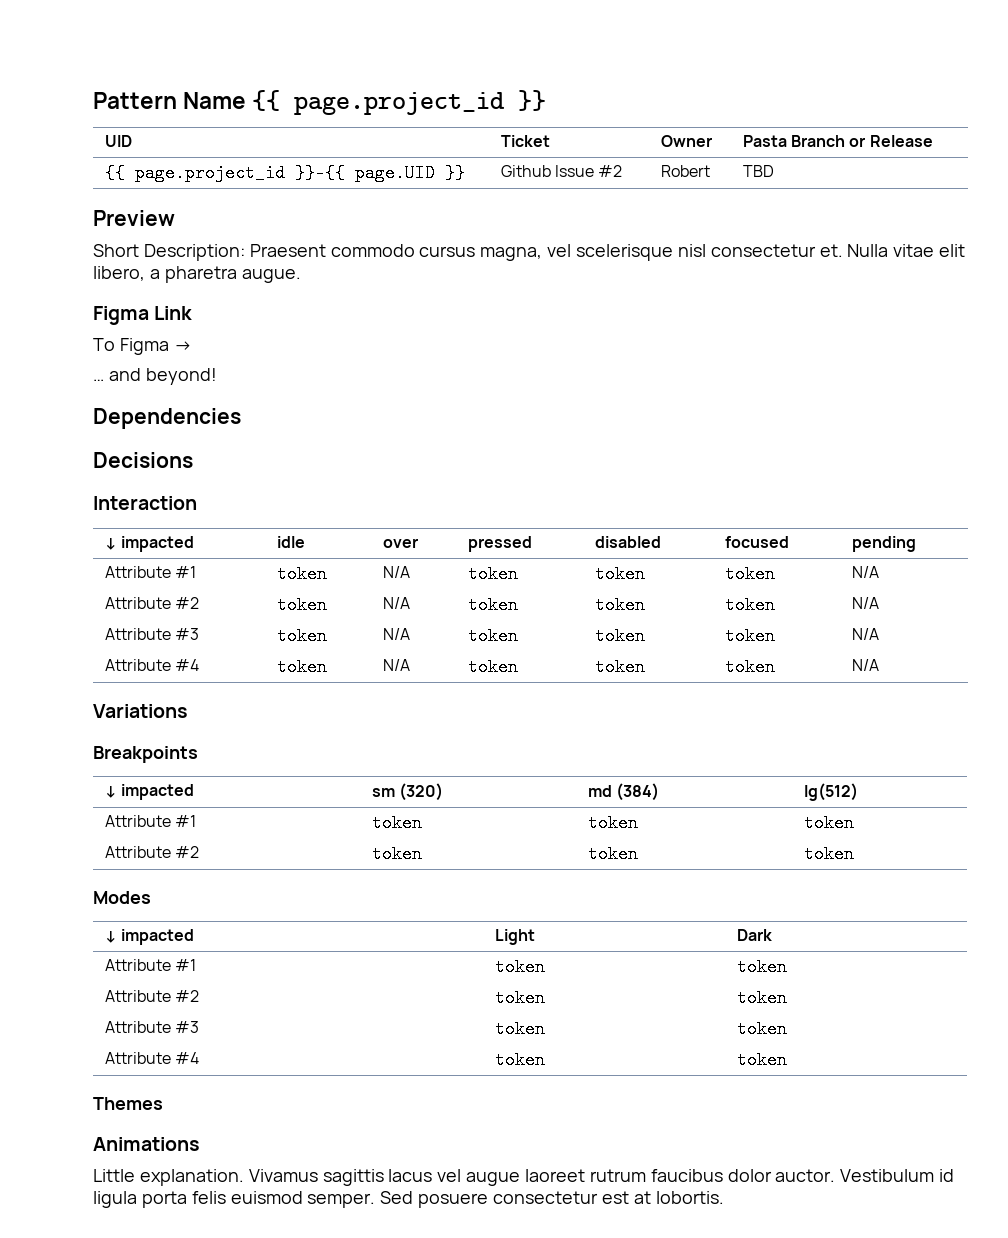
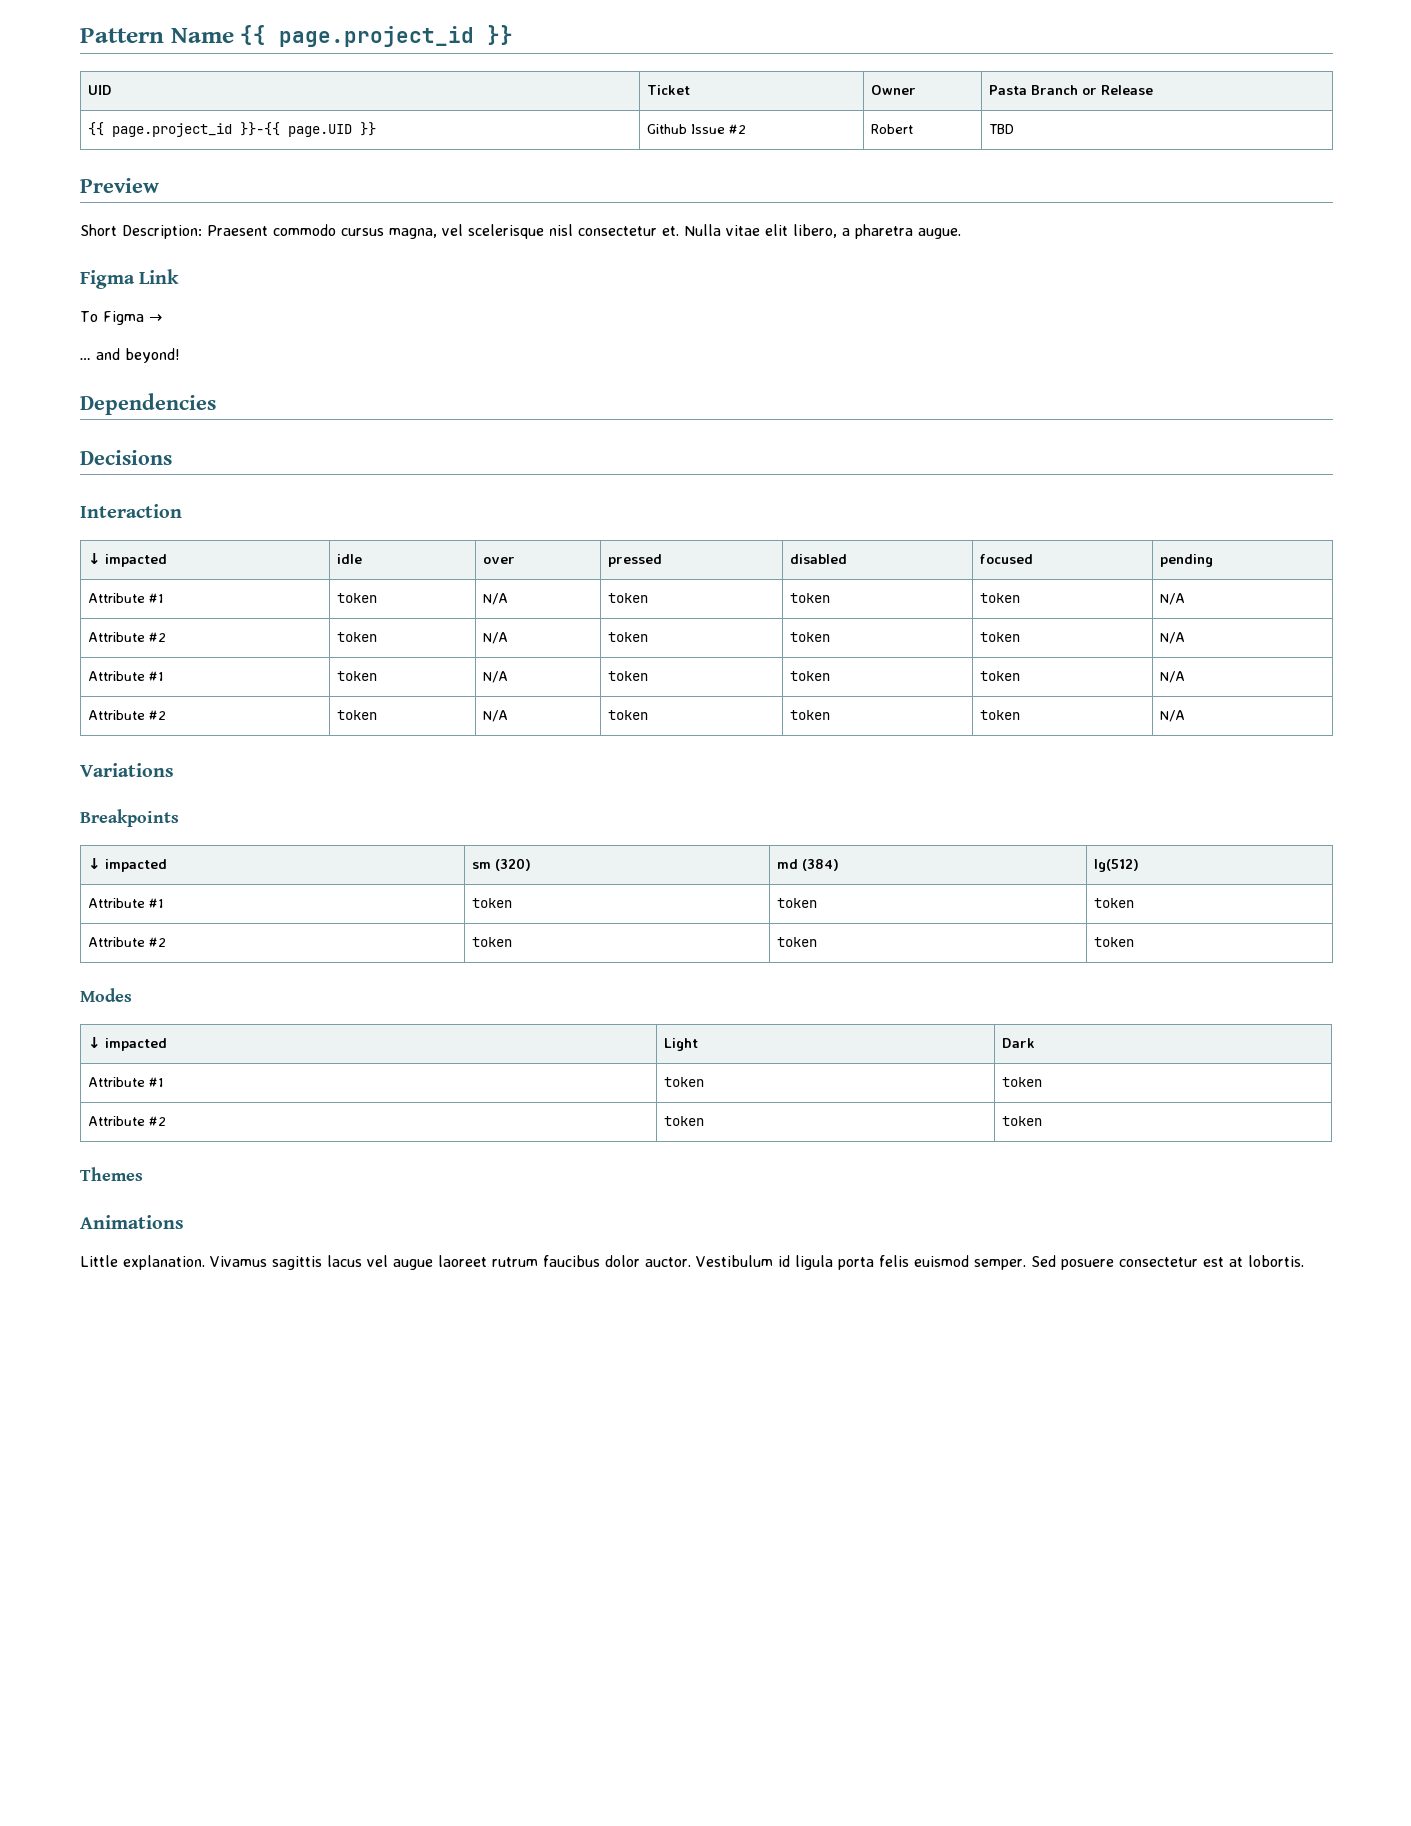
[174,628,199,640] [276,627,327,645] [382,628,410,640] [467,627,518,645] [594,627,645,645] [724,627,775,645] [851,628,879,640] [104,659,199,671] #3 | token | N/A | token | token | token | N/A // Attribute #4 -> [148,671,164,681] [336,671,377,681] [482,671,508,683] [607,671,648,681] [789,671,830,681] [979,671,1020,681] [1159,671,1185,683] [87,710,166,720] #1 | token | N/A | token | token | token | N/A // Attribute #2
[104,1021,199,1033] [494,1020,545,1038] [736,1020,787,1038] [104,1052,199,1064] [494,1051,545,1069] [736,1051,787,1069] // Attribute #3 | token | token // Attribute #4 | token | token -> (1042, 1121) none

